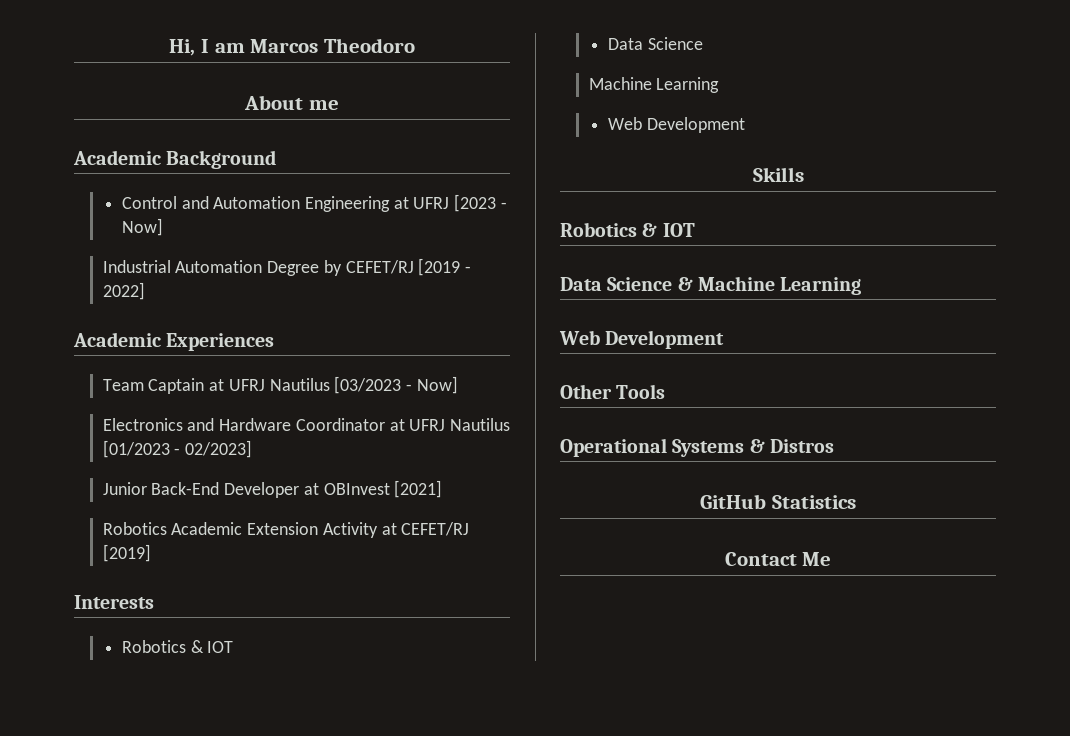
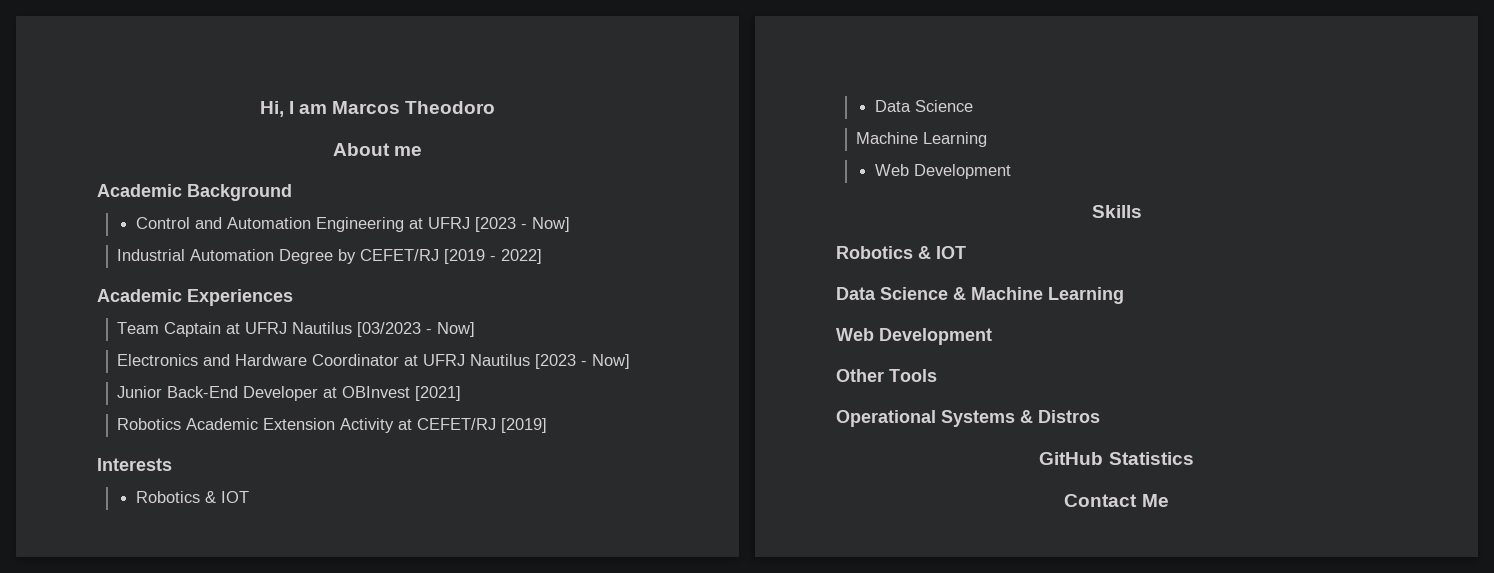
[102,440,253,458] [01/2023 - 02/2023] -> [535,354,631,369] [2023 - Now]

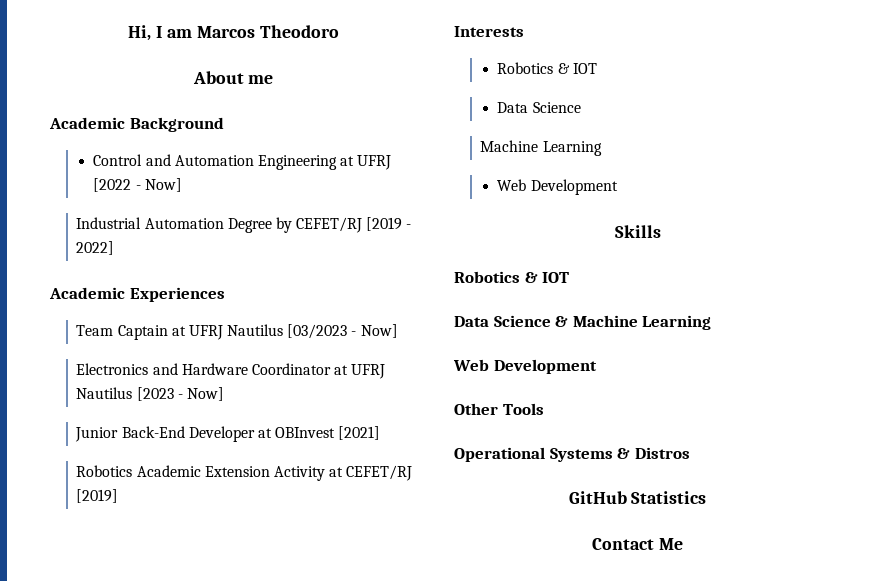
[474,217,516,232] [2023 -> [93,178,132,192] [2022

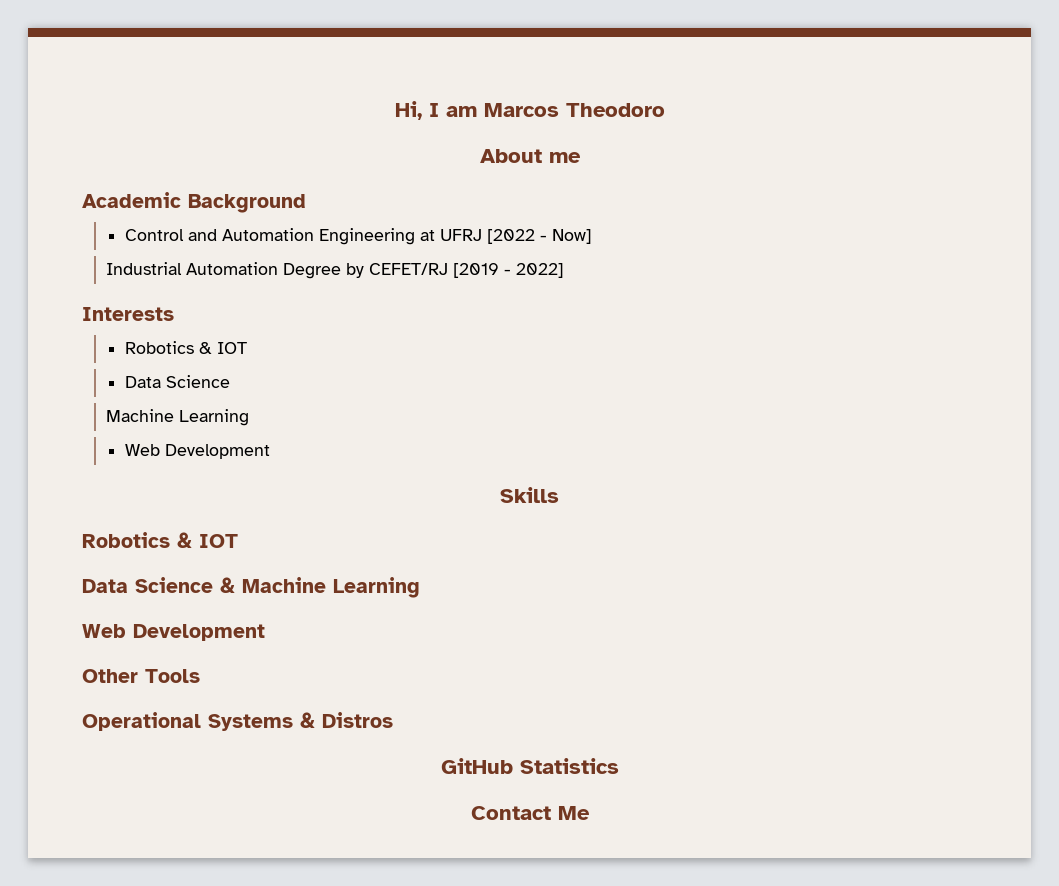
[49,287,225,302] [76,324,398,340] [76,363,386,379] [76,387,224,401] [75,426,381,442] [76,465,413,481] [76,489,119,503] // Academic Experiences // Team Captain at UFRJ Nautilus [03/2023 - Now] // Electronics and Hardware Coordinator at UFRJ Nautilus [2023 - Now] // Junior Back-End Developer at OBInvest [2021] // Robotics Academic Extension Activity at CEFET/RJ [2019] -> (564, 270) none

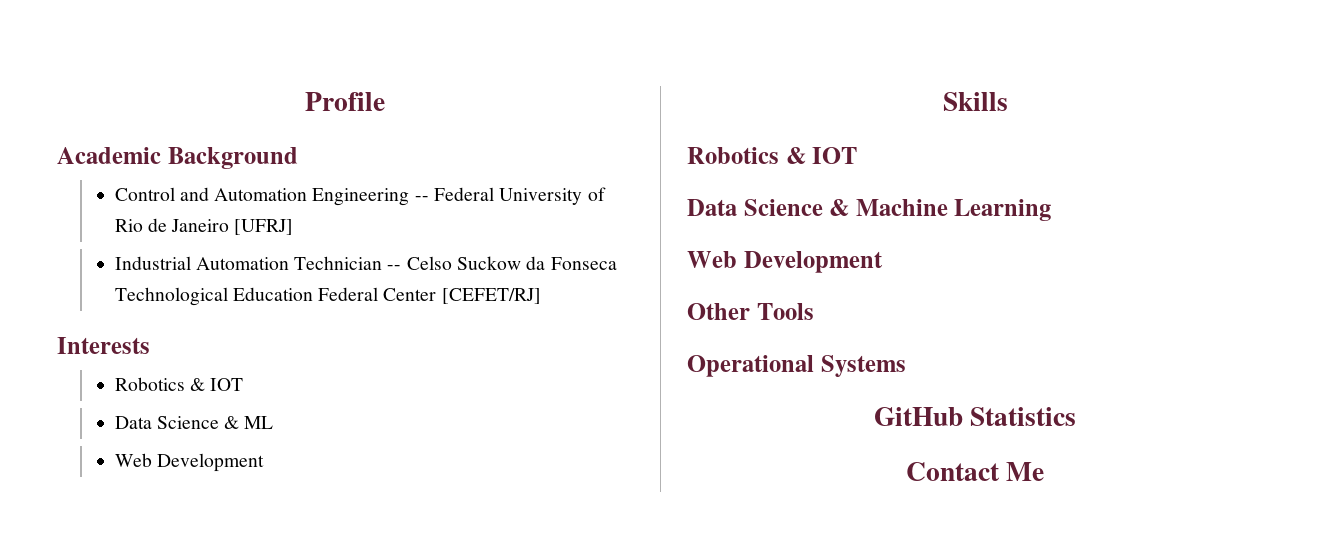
[394,101,665,120] [479,149,581,163] Hi, I am Marcos Theodoro // About me -> [305,92,385,111] Profile
[420,229,593,244] [105,262,564,279] at UFRJ [2022 - Now] // Industrial Automation Degree by CEFET/RJ [2019 - 2022] -> [414,187,606,205] [114,218,294,235] [114,256,617,270] [114,287,541,306] -- Federal University of Rio de Janeiro [UFRJ] // Industrial Automation Technician -- Celso Suckow da Fonseca Technological Education Federal Center [CEFET/RJ]
[105,409,249,426] // Machine Learning -> [224,416,274,429] & ML
[300,712,393,728] & Distros -> (906, 366) none

